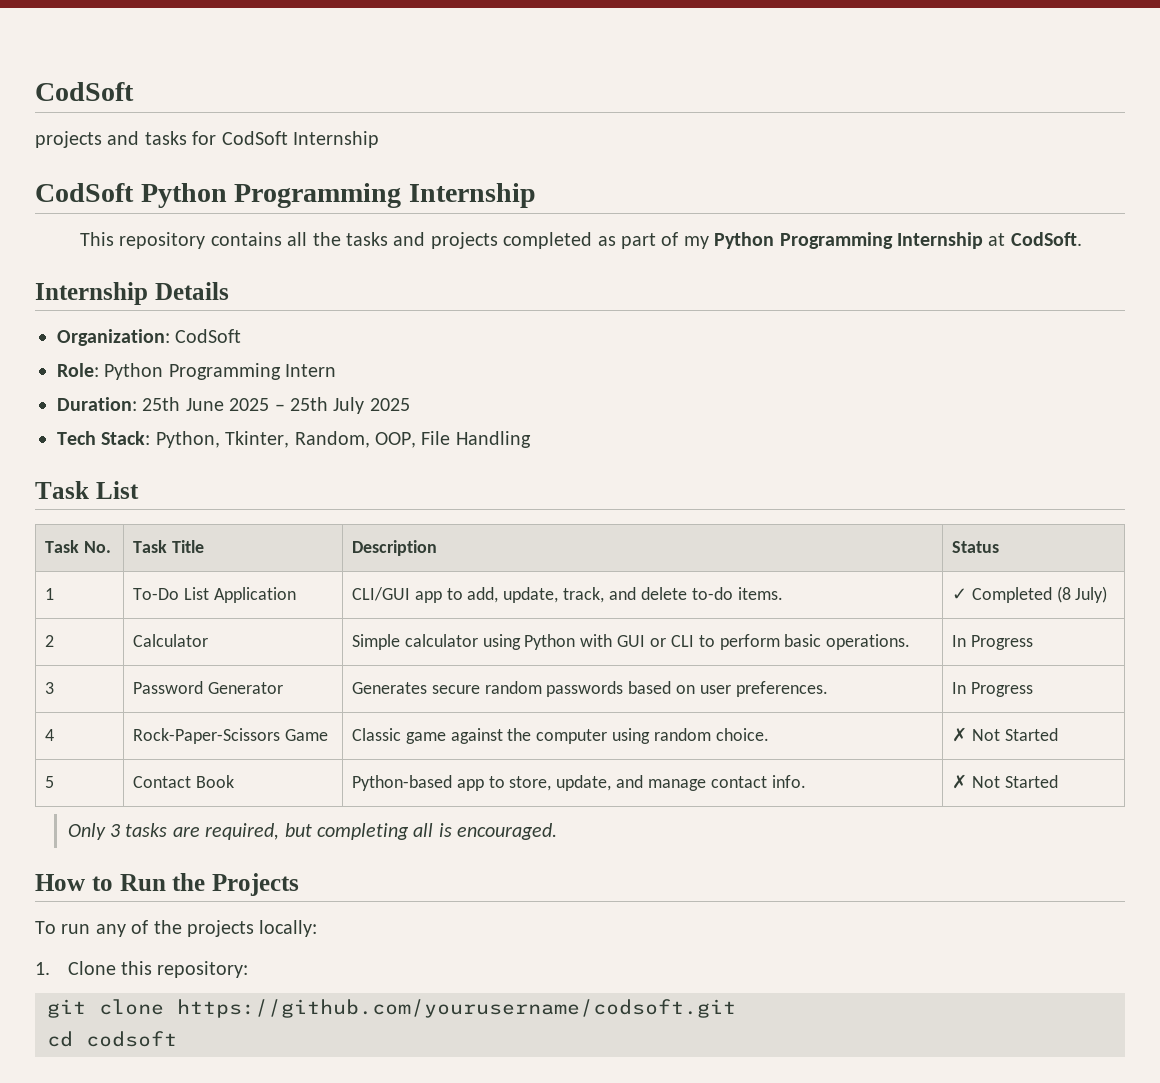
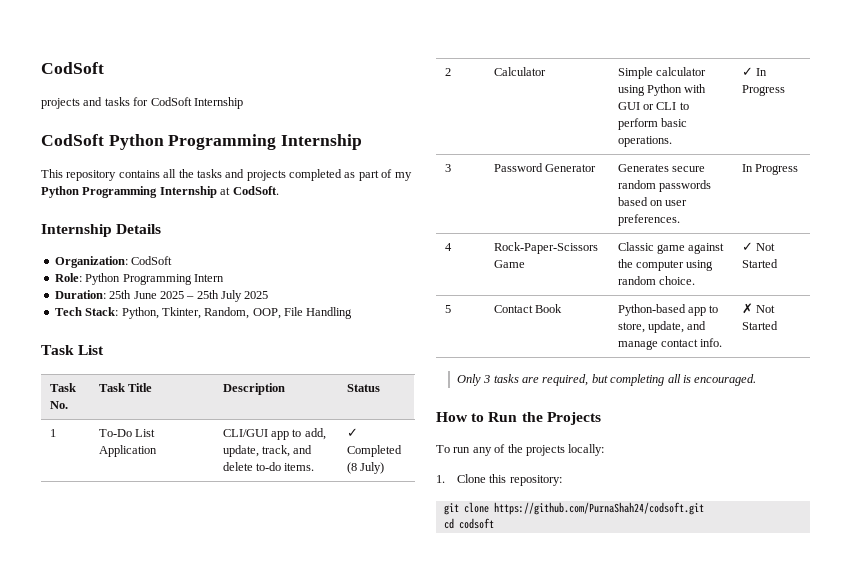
(911, 642) none -> [741,67,753,76] ✓
[951,727,967,742] ✗ -> [741,242,753,251] ✓
[177,999,736,1018] https://github.com/yourusername/codsoft.git -> [493,502,704,515] https://github.com/PurnaShah24/codsoft.git

